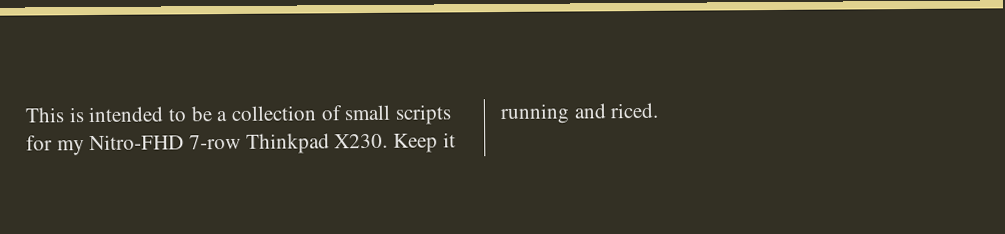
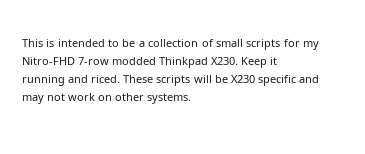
(242, 142) none -> [112,57,156,65] modded
(660, 110) none -> [123,75,319,86] [22,93,191,104] These scripts will be X230 specific and may not work on other systems.

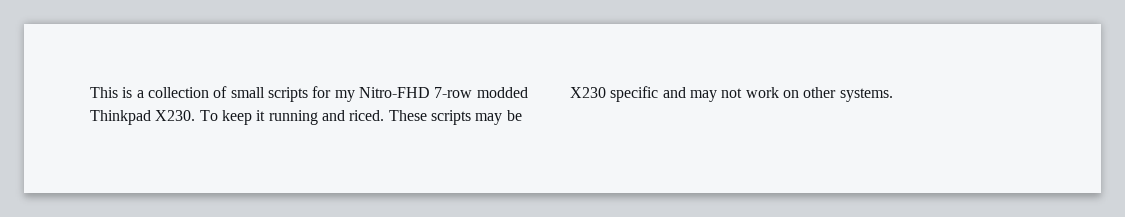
[57,39,136,47] intended to be -> (133, 92) none
[241,57,267,68] Keep -> [199,110,252,125] To keep
[193,75,212,83] will -> [475,113,503,125] may

